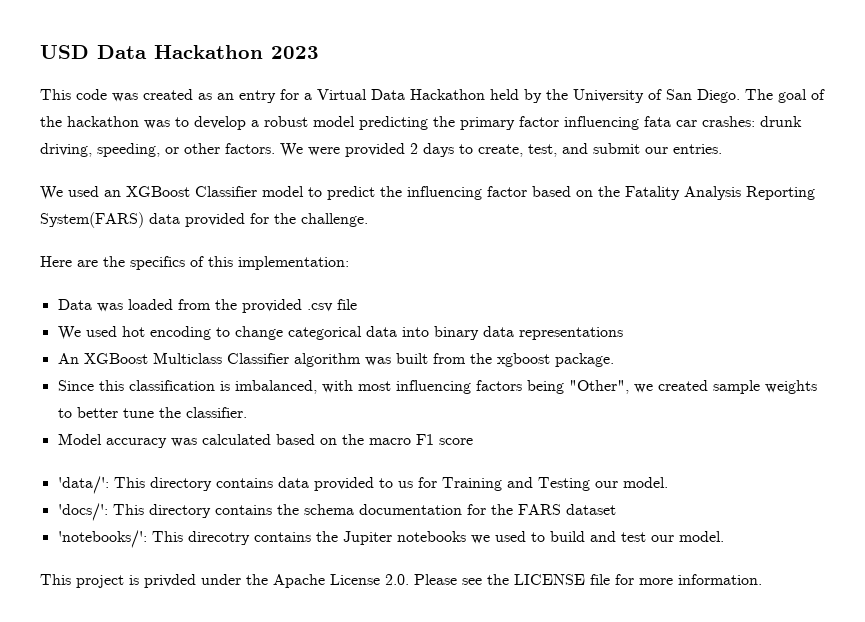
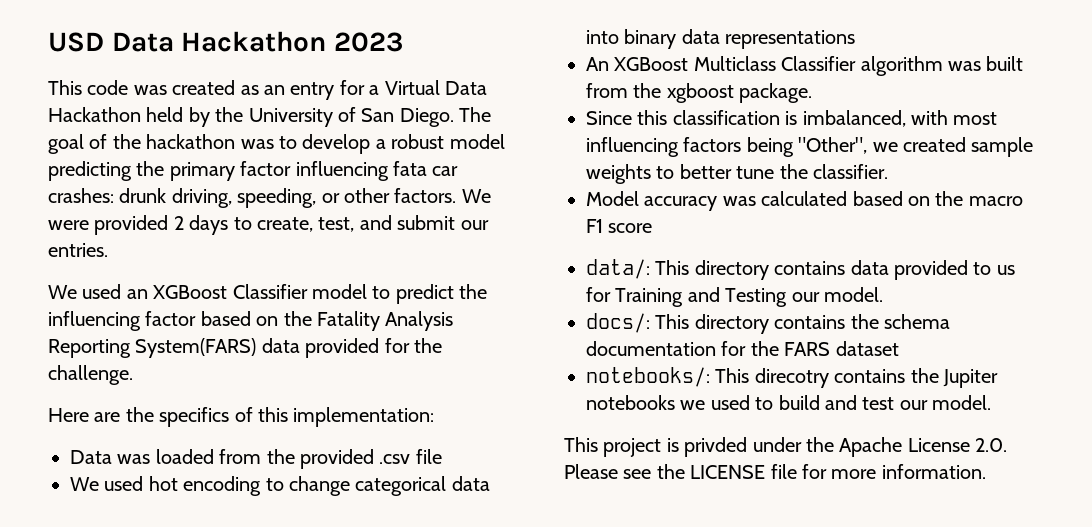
[57,476,109,494] 'data/': -> [586,259,650,279] data/:
[57,503,108,521] 'docs/': -> [586,313,650,333] docs/:
[57,530,147,548] 'notebooks/': -> [586,367,710,387] notebooks/:

